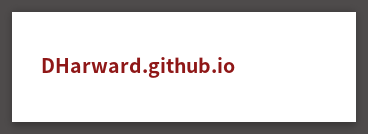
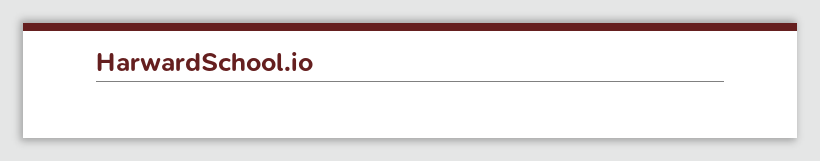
[41,57,235,78] DHarward.github.io -> [96,52,313,71] HarwardSchool.io

